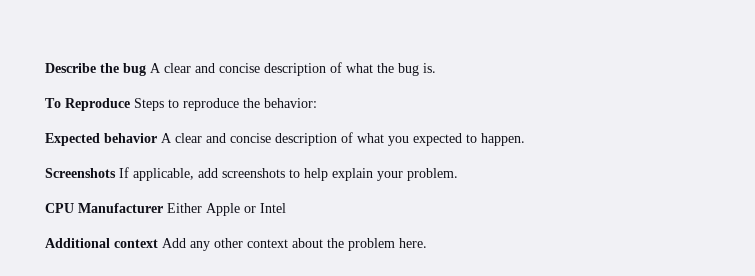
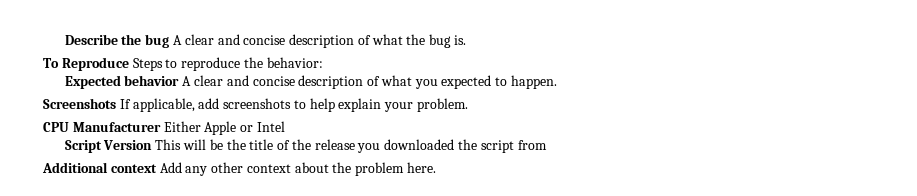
(286, 208) none -> [64,139,547,153] // Script Version This will be the title of the release you downloaded the script from

